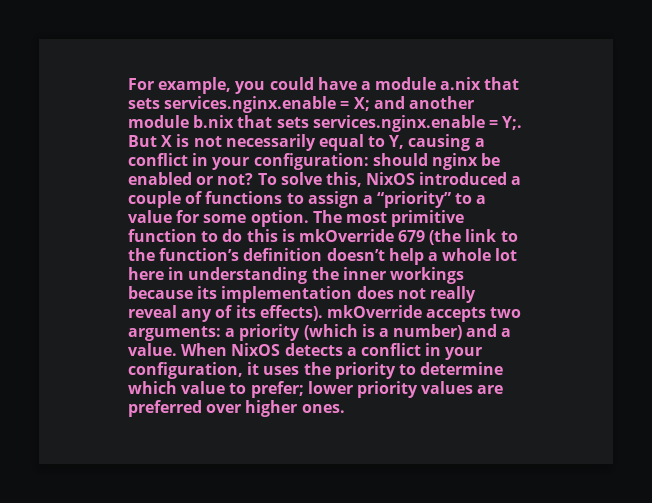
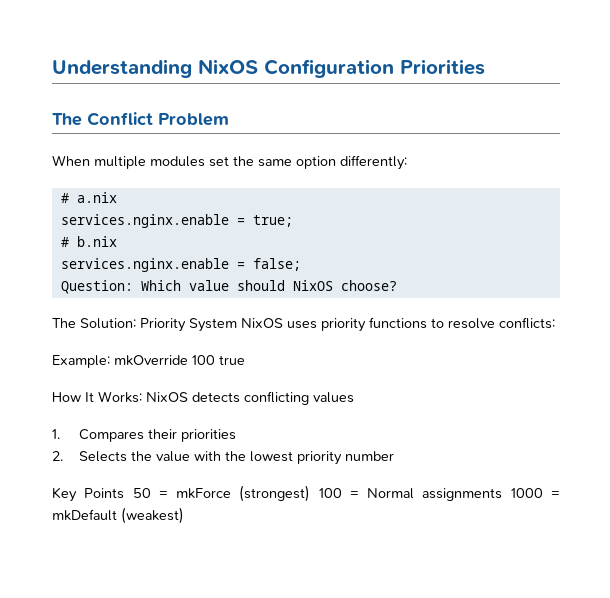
[128,77,520,94] [128,96,474,113] [128,115,523,132] [128,134,485,151] [128,153,501,170] [128,172,522,187] [128,191,487,208] [128,210,465,227] [128,229,518,245] [128,248,518,265] [128,267,464,284] [128,286,476,303] [128,305,522,322] [128,324,512,341] [128,343,483,360] [128,362,504,379] [128,381,504,398] [128,400,345,417] For example, you could have a module a.nix that sets services.nginx.enable = X; and another module b.nix that sets services.nginx.enable = Y;. But X is not necessarily equal to Y, causing a conflict in your configuration: should nginx be enabled or not? To solve this, NixOS introduced a couple of functions to assign a “priority” to a value for some option. The most primitive function to do this is mkOverride 679 (the link to the function’s definition doesn’t help a whole lot here in understanding the inner workings because its implementation does not really reveal any of its effects). mkOverride accepts two arguments: a priority (which is a number) and a value. When NixOS detects a conflict in your configuration, it uses the priority to determine which value to prefer; lower priority values are preferred over higher ones. -> [52,59,485,78] [52,112,229,126] [52,155,407,170] [60,192,117,203] [60,214,293,228] [60,236,117,247] [60,258,301,272] [60,280,397,294] [52,317,555,332] [52,355,245,368] [52,391,354,405] [52,429,236,442] [52,451,394,465] [52,485,560,502] [52,507,184,524] Understanding NixOS Configuration Priorities // The Conflict Problem // When multiple modules set the same option differently: // # a.nix // services.nginx.enable = true; // # b.nix // services.nginx.enable = false; // Question: Which value should NixOS choose? // The Solution: Priority System NixOS uses priority functions to resolve conflicts: // Example: mkOverride 100 true // How It Works: NixOS detects conflicting values // 1. Compares their priorities // 2. Selects the value with the lowest priority number // Key Points 50 = mkForce (strongest) 100 = Normal assignments 1000 = mkDefault (weakest)

